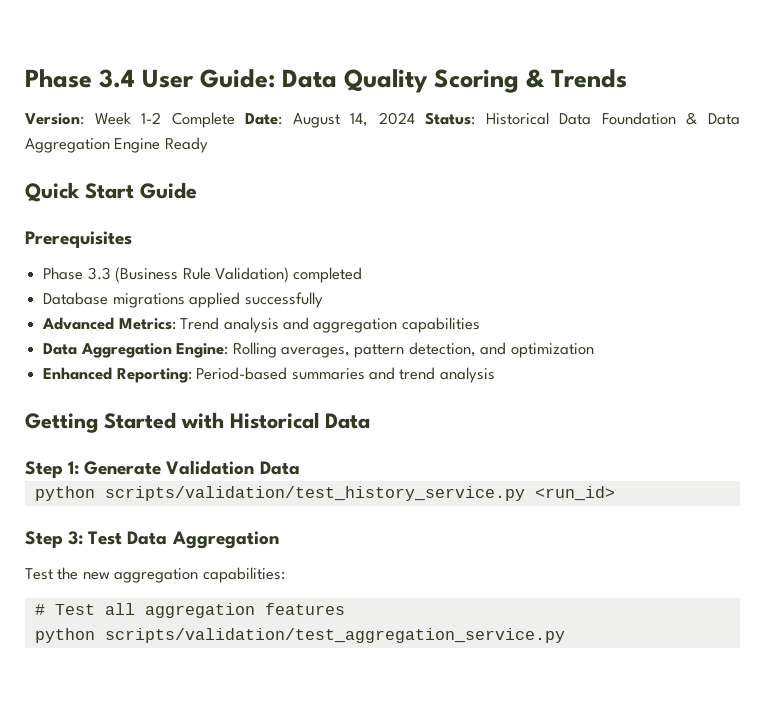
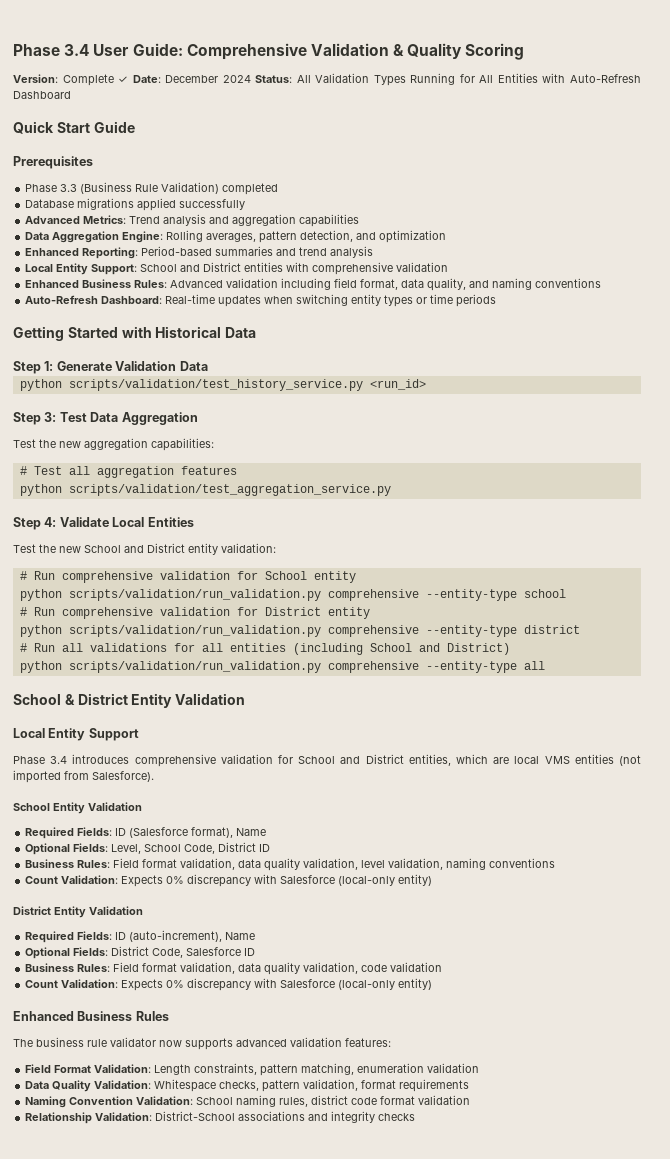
[282,69,338,88] Data -> [186,43,405,60] Comprehensive Validation &
[526,69,628,88] & Trends -> (525, 51) none
[94,112,741,128] [25,137,208,153] Week 1-2 Complete Date: August 14, 2024 Status: Historical Data Foundation & Data Aggregation Engine Ready -> [62,73,642,86] [13,91,71,99] Complete ✓ Date: December 2024 Status: All Validation Types Running for All Entities with Auto-Refresh Dashboard
(495, 375) none -> [25,262,449,275] [25,278,602,291] [25,294,497,307] // Local Entity Support: School and District entities with comprehensive validation // Enhanced Business Rules: Advanced validation including field format, data quality, and naming conventions // Auto-Refresh Dashboard: Real-time updates when switching entity types or time periods
(565, 635) none -> [13,517,194,530] [13,543,276,555] [19,571,356,583] [19,589,566,601] [19,607,370,619] [19,625,580,637] [19,643,510,655] [19,661,545,673] [13,693,246,708] [13,728,139,741] [13,754,641,767] [13,770,154,783] [13,802,142,814] [25,827,267,839] [25,842,271,855] [25,858,556,871] [25,874,433,887] [13,906,143,918] [25,930,256,943] [25,946,256,959] [25,962,443,975] [25,978,433,991] [13,1011,169,1021] [13,1037,391,1050] [25,1063,480,1076] [25,1079,470,1092] [25,1095,471,1108] [25,1111,416,1124] // Step 4: Validate Local Entities // Test the new School and District entity validation: // # Run comprehensive validation for School entity // python scripts/validation/run_validation.py comprehensive --entity-type school // # Run comprehensive validation for District entity // python scripts/validation/run_validation.py comprehensive --entity-type district // # Run all validations for all entities (including School and District) // python scripts/validation/run_validation.py comprehensive --entity-type all // School & District Entity Validation // Local Entity Support // Phase 3.4 introduces comprehensive validation for School and District entities, which are local VMS entities (not imported from Salesforce). // School Entity Validation // Required Fields: ID (Salesforce format), Name // Optional Fields: Level, School Code, District ID // Business Rules: Field format validation, data quality validation, level validation, naming conventions // Count Validation: Expects 0% discrepancy with Salesforce (local-only entity) // District Entity Validation // Required Fields: ID (auto-increment), Name // Optional Fields: District Code, Salesforce ID // Business Rules: Field format validation, data quality validation, code validation // Count Validation: Expects 0% discrepancy with Salesforce (local-only entity) // Enhanced Business Rules // The business rule validator now supports advanced validation features: // Field Format Validation: Length constraints, pattern matching, enumeration validation // Data Quality Validation: Whitespace checks, pattern validation, format requirements // Naming Convention Validation: School naming rules, district code format validation // Relationship Validation: District-School associations and integrity checks

